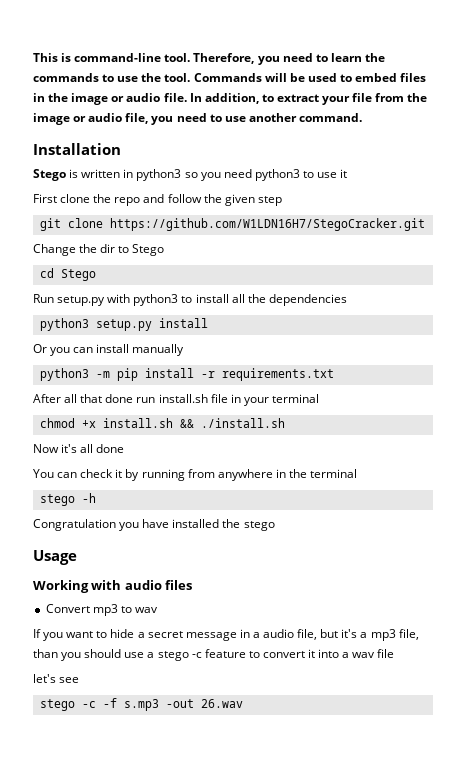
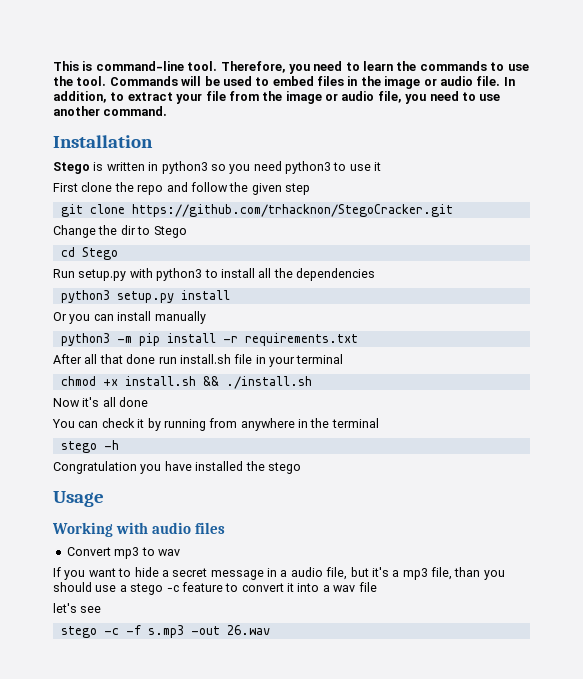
[109,218,425,231] https://github.com/W1LDN16H7/StegoCracker.git -> [131,204,453,217] https://github.com/trhacknon/StegoCracker.git

